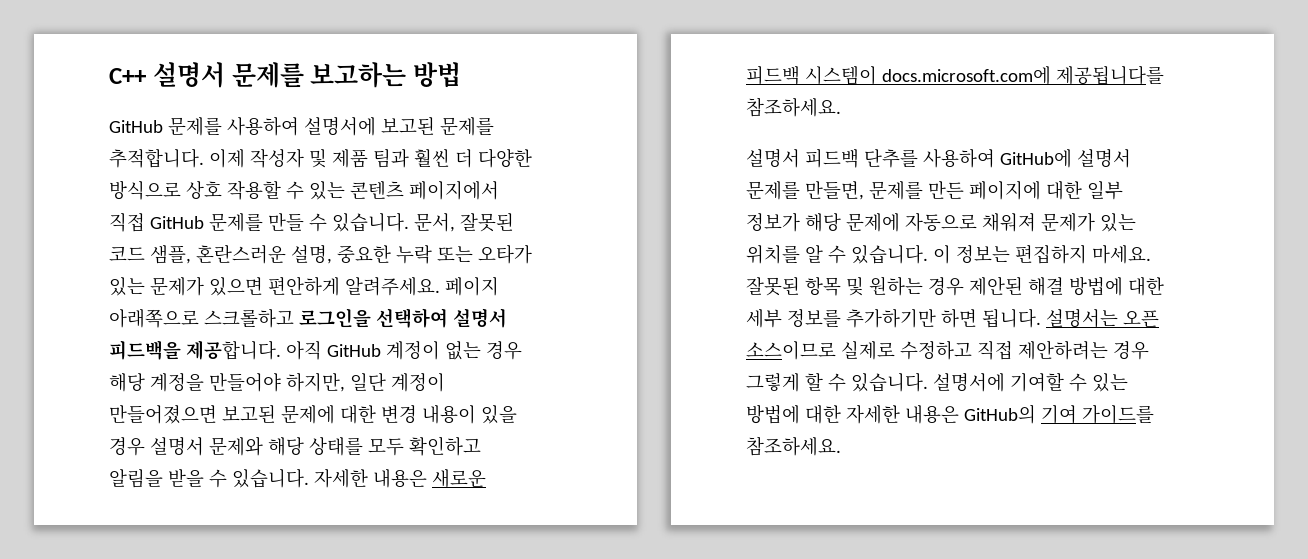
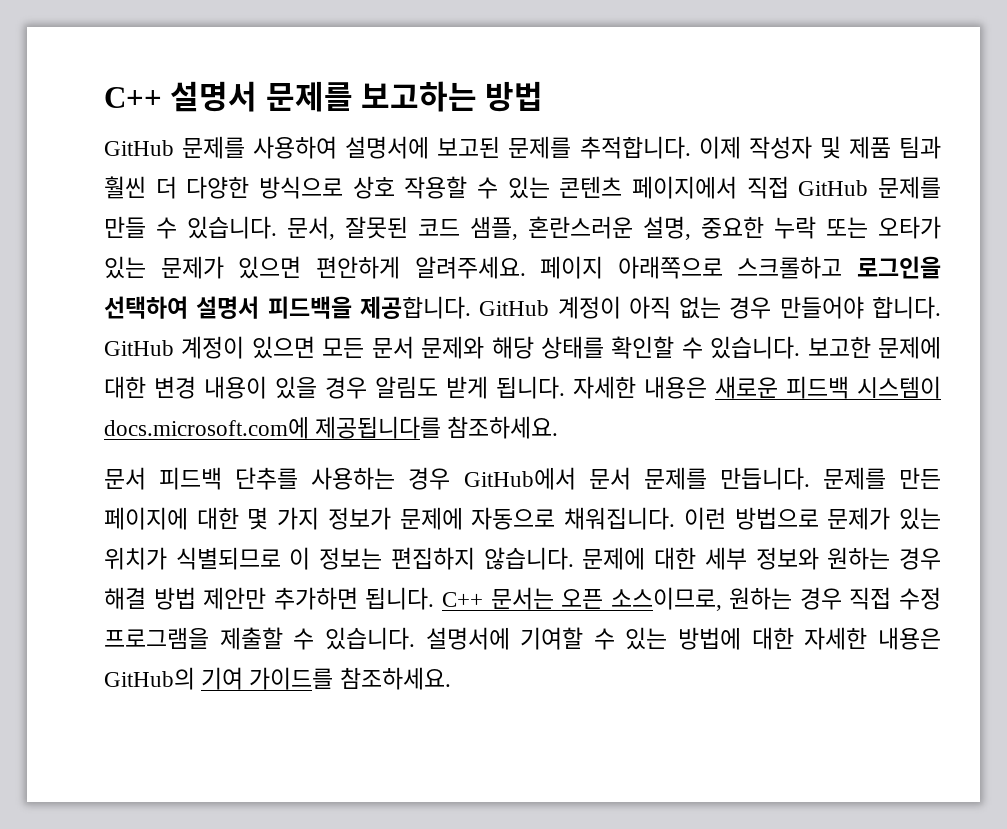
[285,341,440,360] 아직 GitHub 계정이 -> [479,296,671,319] GitHub 계정이 아직
[109,372,445,392] [109,405,276,424] 해당 계정을 만들어야 하지만, 일단 계정이 만들어졌으면 보고된 -> [779,296,941,319] [104,336,871,359] 만들어야 합니다. GitHub 계정이 있으면 모든 문서 문제와 해당 상태를 확인할 수 있습니다. 보고한
[149,436,481,456] [109,468,309,488] 설명서 문제와 해당 상태를 모두 확인하고 알림을 받을 수 있습니다. -> [375,376,565,399] 알림도 받게 됩니다.
[746,148,800,168] 설명서 -> [104,467,146,490] 문서
[922,148,1131,168] [746,180,1123,200] [746,212,1136,232] [746,244,1151,264] [746,276,1164,296] [746,308,1159,328] [746,340,1149,360] [746,373,823,392] 사용하여 GitHub에 설명서 문제를 만들면, 문제를 만든 페이지에 대한 일부 정보가 해당 문제에 자동으로 채워져 문제가 있는 위치를 알 수 있습니다. 이 정보는 편집하지 마세요. 잘못된 항목 및 원하는 경우 제안된 해결 방법에 대한 세부 정보를 추가하기만 하면 됩니다. 설명서는 오픈 소스이므로 실제로 수정하고 직접 제안하려는 경우 그렇게 할 -> [311,467,942,490] [104,507,942,530] [104,547,942,570] [104,587,941,611] [104,627,283,650] 사용하는 경우 GitHub에서 문서 문제를 만듭니다. 문제를 만든 페이지에 대한 몇 가지 정보가 문제에 자동으로 채워집니다. 이런 방법으로 문제가 있는 위치가 식별되므로 이 정보는 편집하지 않습니다. 문제에 대한 세부 정보와 원하는 경우 해결 방법 제안만 추가하면 됩니다. C++ 문서는 오픈 소스이므로, 원하는 경우 직접 수정 프로그램을 제출할

